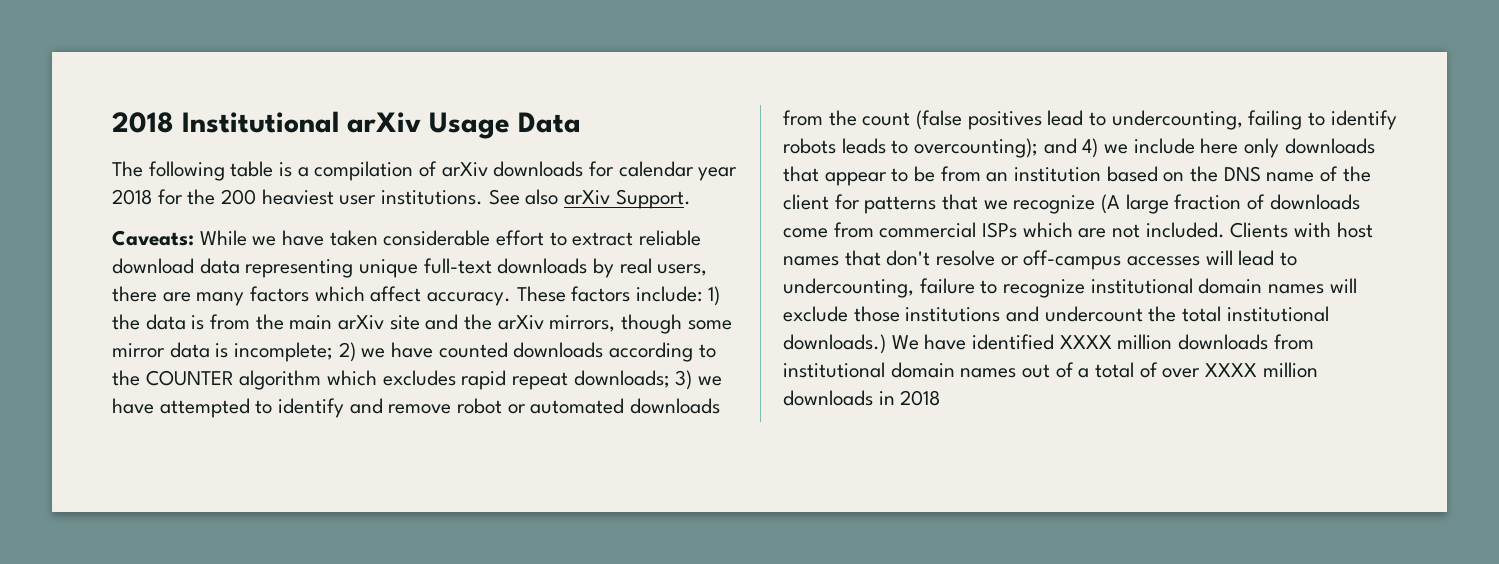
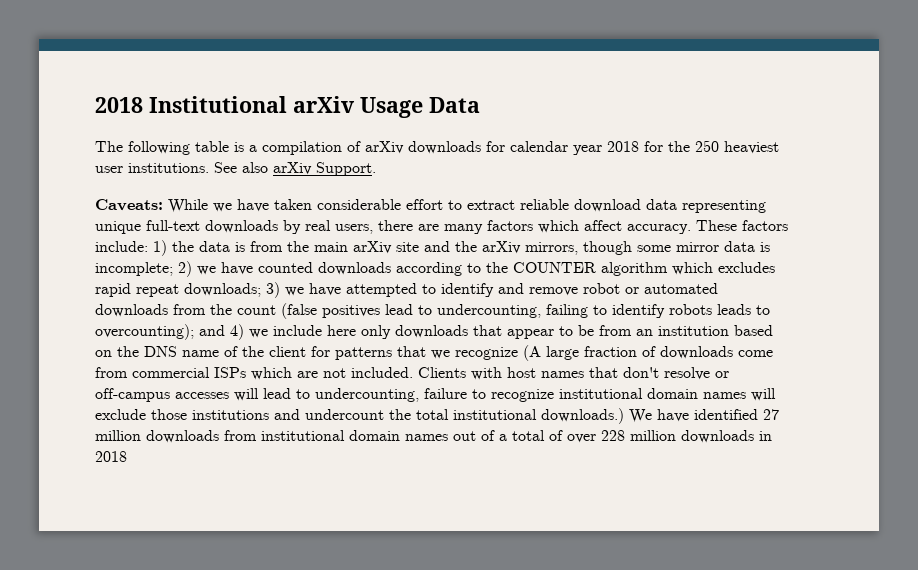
[221,189,257,205] 200 -> [695,140,719,152] 250
[1059,335,1112,349] XXXX -> [763,409,779,420] 27
[1205,363,1258,377] XXXX -> [601,430,625,441] 228

